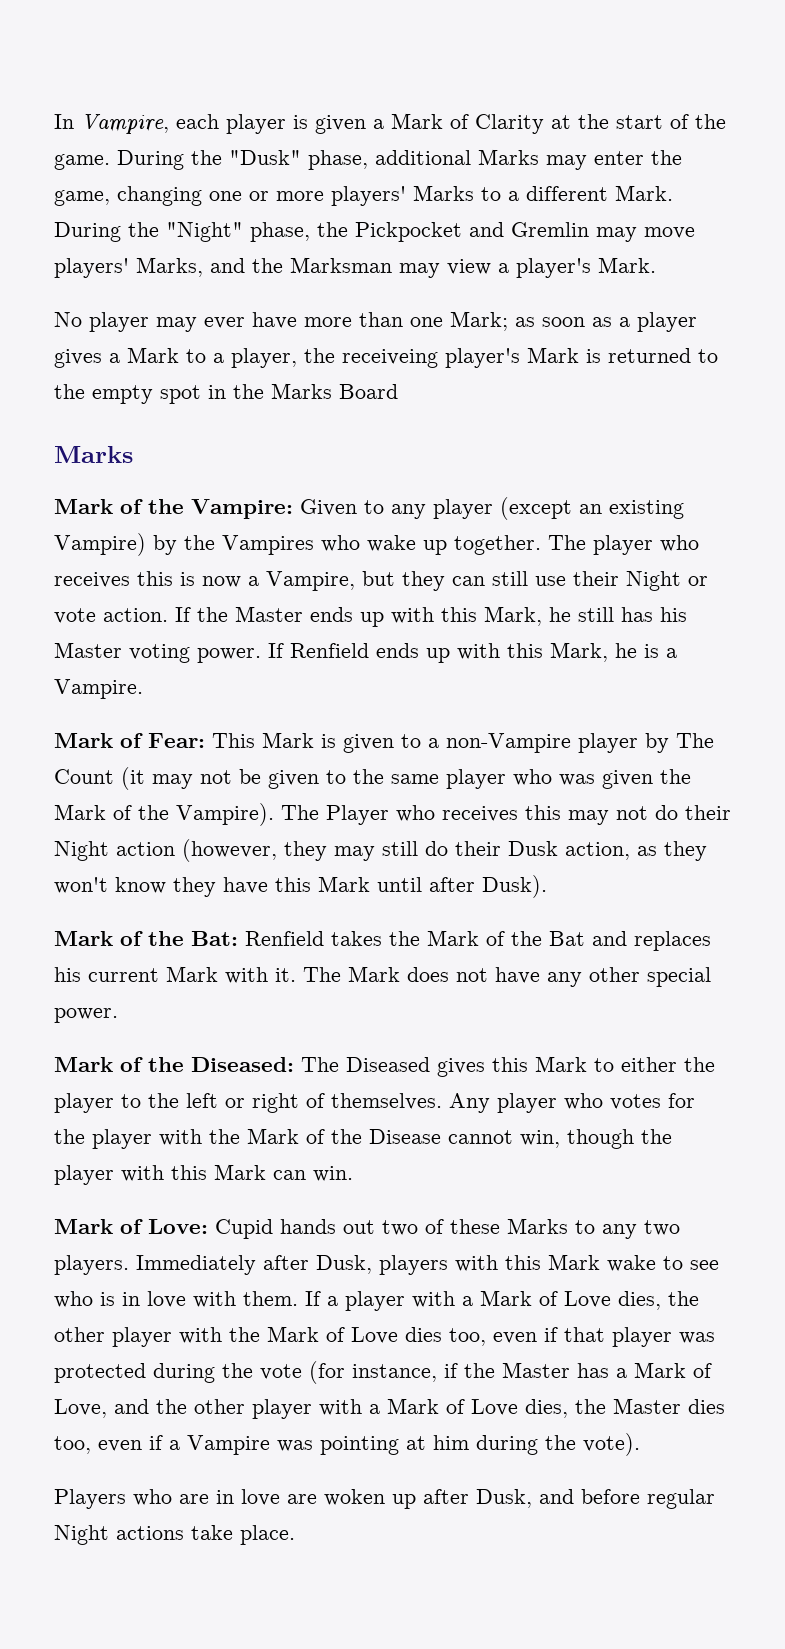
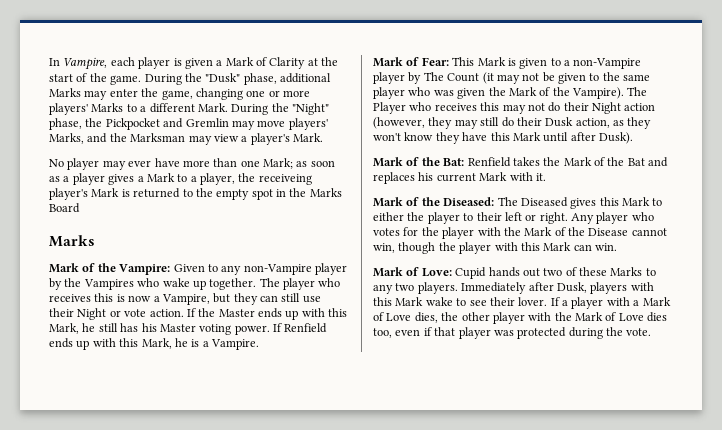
[433,497,684,520] [54,533,146,556] player (except an existing Vampire) -> [243,263,347,275] non-Vampire player
[303,966,711,987] [54,1008,118,1023] The Mark does not have any other special power. -> (546, 177) none
[148,1093,179,1108] the -> [476,212,502,221] their
[252,1093,442,1113] right of themselves. -> [539,212,568,224] right.
[54,1291,298,1308] who is in love with them. -> [489,297,548,306] their lover.
[260,1361,712,1384] [54,1398,725,1419] [54,1433,640,1456] [54,1489,715,1509] [54,1525,295,1545] vote (for instance, if the Master has a Mark of Love, and the other player with a Mark of Love dies, the Master dies too, even if a Vampire was pointing at him during the vote). // Players who are in love are woken up after Dusk, and before regular Night actions take place. -> [626,328,652,336] vote.

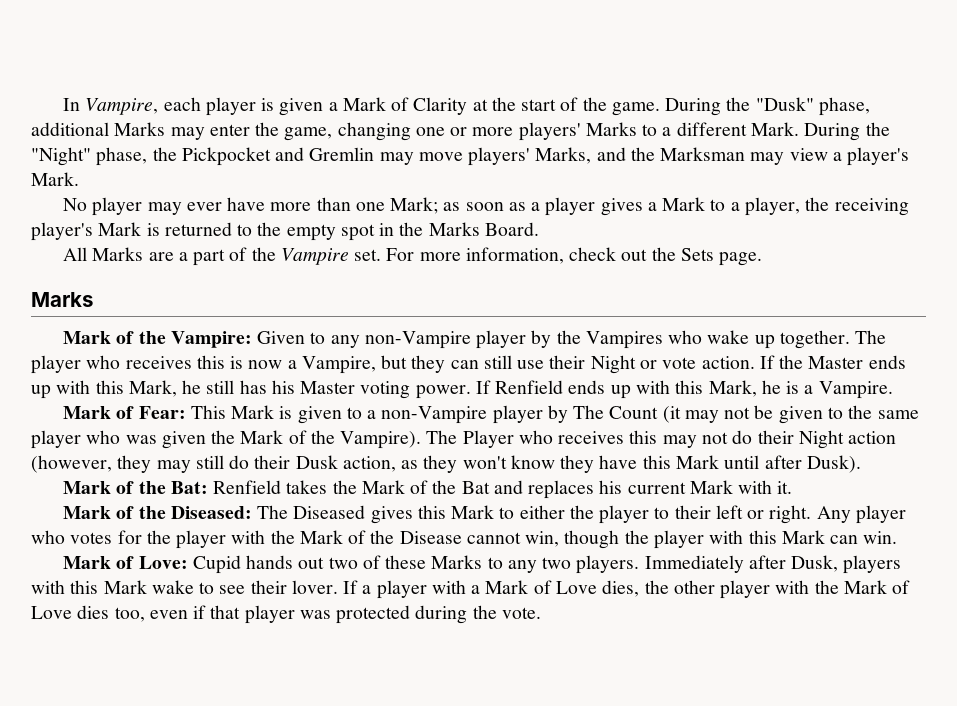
[258,174,312,185] receiveing -> [834,198,909,216] receiving
[49,203,80,213] Board -> [484,222,539,236] [62,247,763,266] Board. // All Marks are a part of the Vampire set. For more information, check out the Sets page.

